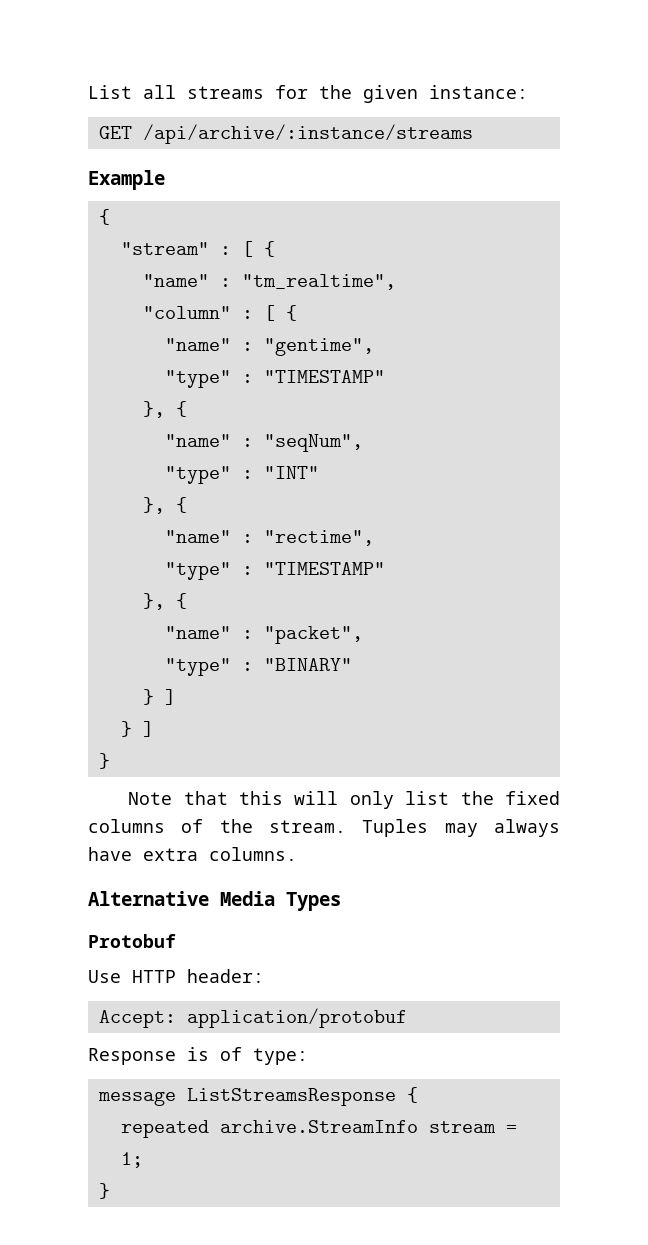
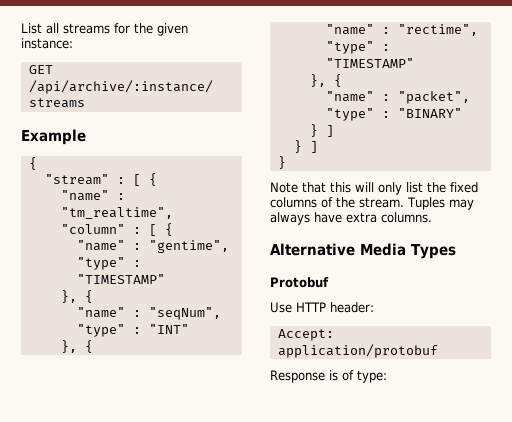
[97,1087,418,1106] [120,1120,517,1138] [120,1152,143,1168] [98,1183,110,1199] // message ListStreamsResponse { // repeated archive.StreamInfo stream = 1; // } -> (387, 376) none

